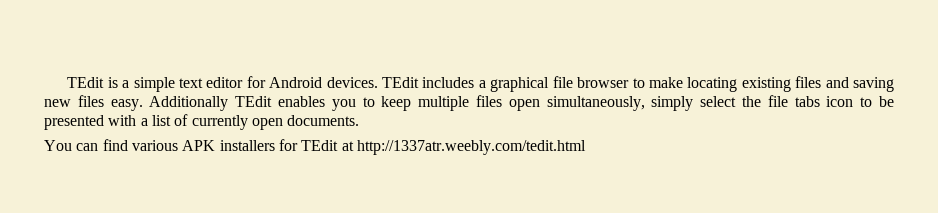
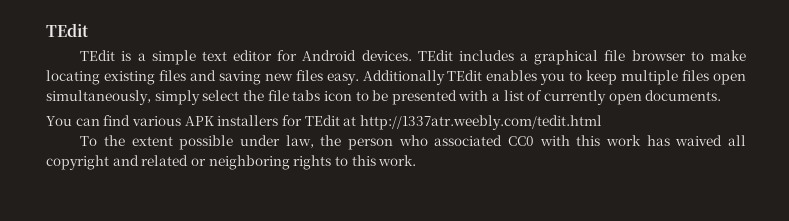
[67,77,105,88] TEdit -> [46,23,89,37] [80,50,116,61] TEdit // TEdit
(586, 147) none -> [80,135,747,150] [46,155,417,170] // To the extent possible under law, the person who associated CC0 with this work has waived all copyright and related or neighboring rights to this work.

